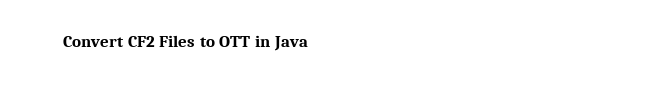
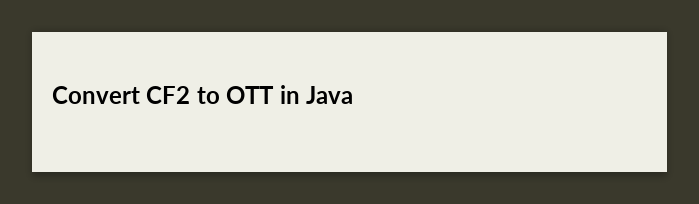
[159,35,196,47] Files -> (191, 95) none

